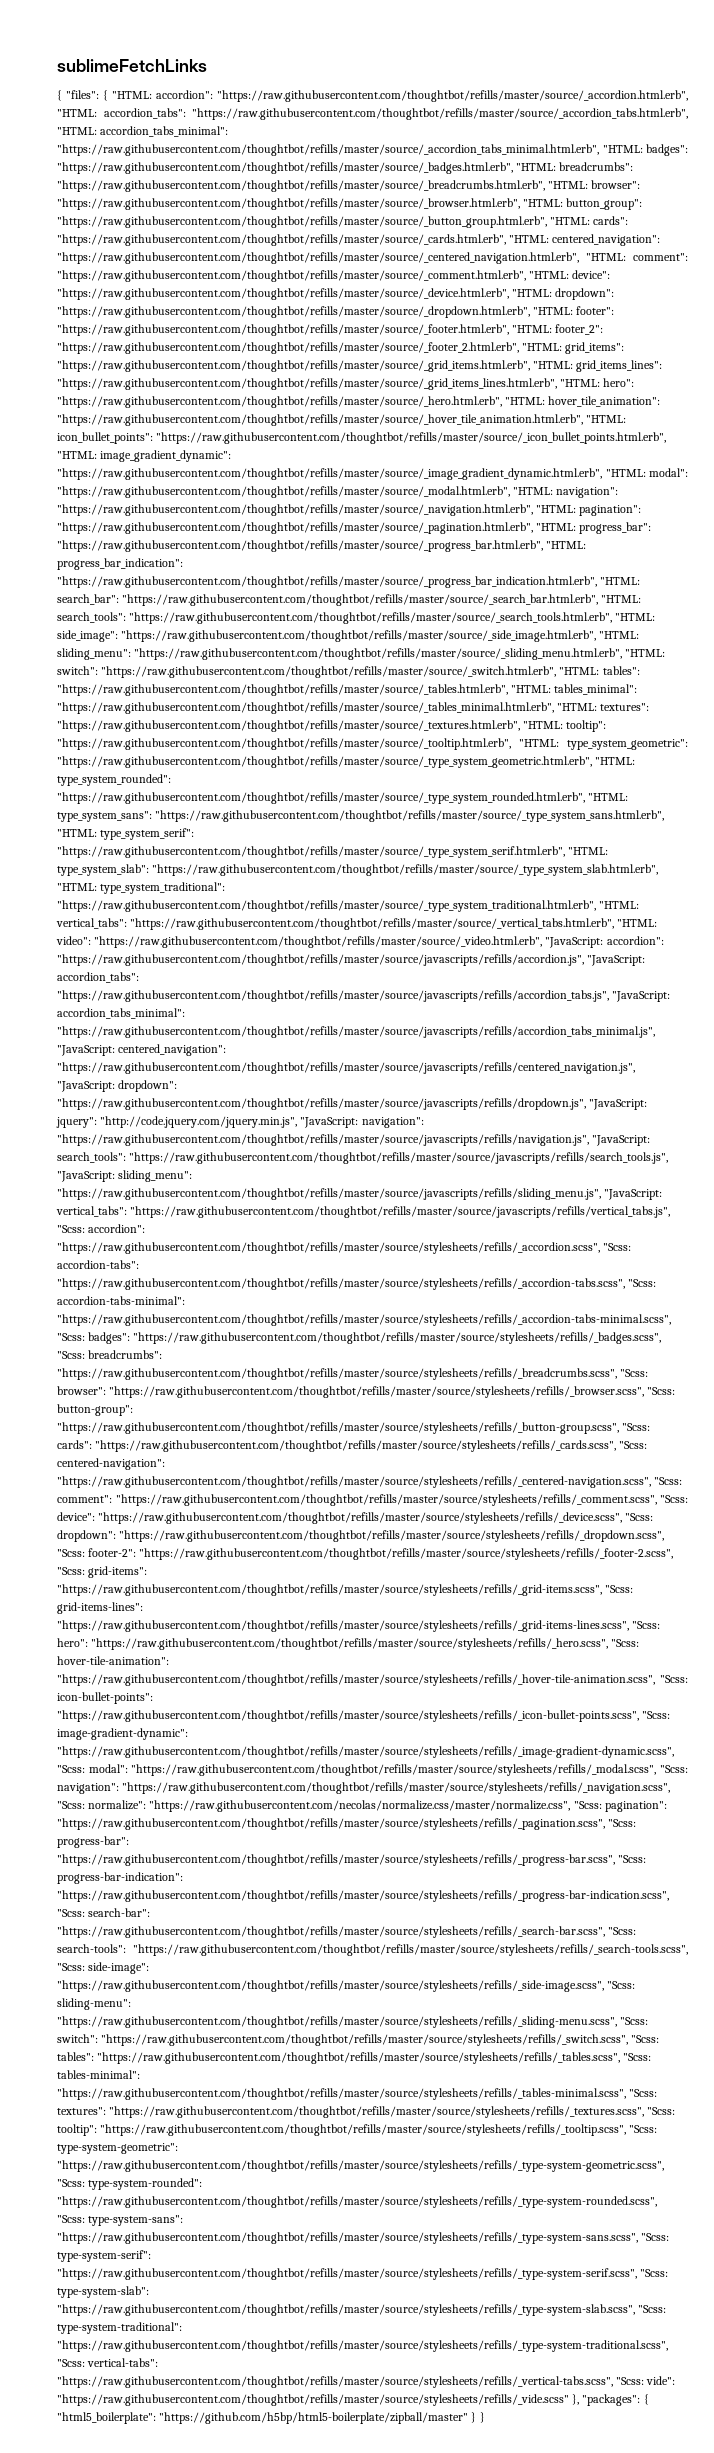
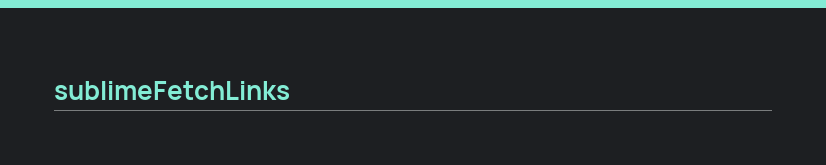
[57,90,688,102] [57,108,688,120] [57,126,229,137] [57,144,688,156] [57,162,634,174] [57,180,641,192] [57,198,643,210] [57,216,629,228] [57,234,661,246] [57,252,688,264] [57,270,611,282] [57,288,615,300] [57,306,615,318] [57,324,604,336] [57,342,625,354] [57,360,663,372] [57,378,635,390] [57,396,661,408] [57,414,627,426] [57,432,667,444] [57,450,232,462] [57,468,688,480] [57,486,619,498] [57,504,642,516] [57,522,652,534] [57,540,587,552] [57,558,183,570] [57,576,641,588] [57,594,642,606] [57,612,656,624] [57,630,640,642] [57,648,666,660] [57,666,640,678] [57,684,638,696] [57,702,650,714] [57,720,607,732] [57,738,688,750] [57,756,636,768] [57,774,171,786] [57,792,629,804] [57,810,665,822] [57,828,195,840] [57,846,609,858] [57,864,659,876] [57,882,226,894] [57,900,640,912] [56,918,658,930] [56,936,664,948] [57,954,646,966] [57,972,139,983] [57,990,671,1002] [57,1008,185,1019] [57,1026,655,1038] [57,1044,227,1056] [57,1062,635,1074] [57,1080,178,1092] [57,1098,648,1110] [56,1116,424,1128] [57,1134,651,1146] [57,1152,669,1164] [57,1170,193,1182] [57,1188,663,1200] [56,1206,671,1218] [57,1224,146,1233] [57,1242,632,1254] [57,1260,139,1269] [57,1278,657,1290] [57,1296,185,1305] [57,1314,671,1326] [57,1332,662,1344] [57,1350,163,1359] [57,1368,649,1380] [57,1386,676,1398] [57,1404,133,1416] [57,1422,651,1434] [57,1440,648,1452] [57,1458,165,1470] [57,1476,683,1488] [57,1494,688,1506] [57,1512,654,1524] [57,1530,665,1542] [57,1548,674,1560] [57,1566,148,1578] [57,1584,634,1596] [57,1602,143,1614] [57,1620,661,1632] [57,1638,640,1650] [57,1656,169,1665] [57,1674,688,1686] [57,1692,153,1704] [57,1710,671,1722] [57,1728,188,1740] [57,1746,674,1758] [57,1764,688,1776] [57,1782,671,1794] [57,1800,667,1812] [57,1818,637,1830] [57,1836,129,1848] [57,1854,647,1866] [57,1872,183,1884] [57,1890,669,1902] [57,1908,151,1917] [57,1926,637,1938] [57,1944,688,1956] [57,1962,150,1974] [57,1980,636,1992] [57,1998,131,2010] [57,2016,649,2028] [57,2034,660,2046] [57,2052,652,2064] [57,2070,140,2079] [57,2088,658,2100] [57,2106,676,2118] [57,2124,658,2136] [57,2143,178,2154] [57,2160,664,2172] [57,2178,203,2190] [57,2196,657,2208] [57,2215,184,2226] [57,2232,670,2244] [57,2250,151,2262] [57,2268,669,2280] [57,2286,149,2298] [57,2304,667,2316] [57,2322,182,2334] [57,2340,668,2352] [57,2358,159,2367] [57,2376,676,2388] [57,2394,649,2406] [57,2412,485,2424] // { "files": { "HTML: accordion": "https://raw.githubusercontent.com/thoughtbot/refills/master/source/_accordion.html.erb", "HTML: accordion_tabs": "https://raw.githubusercontent.com/thoughtbot/refills/master/source/_accordion_tabs.html.erb", "HTML: accordion_tabs_minimal": "https://raw.githubusercontent.com/thoughtbot/refills/master/source/_accordion_tabs_minimal.html.erb", "HTML: badges": "https://raw.githubusercontent.com/thoughtbot/refills/master/source/_badges.html.erb", "HTML: breadcrumbs": "https://raw.githubusercontent.com/thoughtbot/refills/master/source/_breadcrumbs.html.erb", "HTML: browser": "https://raw.githubusercontent.com/thoughtbot/refills/master/source/_browser.html.erb", "HTML: button_group": "https://raw.githubusercontent.com/thoughtbot/refills/master/source/_button_group.html.erb", "HTML: cards": "https://raw.githubusercontent.com/thoughtbot/refills/master/source/_cards.html.erb", "HTML: centered_navigation": "https://raw.githubusercontent.com/thoughtbot/refills/master/source/_centered_navigation.html.erb", "HTML: comment": "https://raw.githubusercontent.com/thoughtbot/refills/master/source/_comment.html.erb", "HTML: device": "https://raw.githubusercontent.com/thoughtbot/refills/master/source/_device.html.erb", "HTML: dropdown": "https://raw.githubusercontent.com/thoughtbot/refills/master/source/_dropdown.html.erb", "HTML: footer": "https://raw.githubusercontent.com/thoughtbot/refills/master/source/_footer.html.erb", "HTML: footer_2": "https://raw.githubusercontent.com/thoughtbot/refills/master/source/_footer_2.html.erb", "HTML: grid_items": "https://raw.githubusercontent.com/thoughtbot/refills/master/source/_grid_items.html.erb", "HTML: grid_items_lines": "https://raw.githubusercontent.com/thoughtbot/refills/master/source/_grid_items_lines.html.erb", "HTML: hero": "https://raw.githubusercontent.com/thoughtbot/refills/master/source/_hero.html.erb", "HTML: hover_tile_animation": "https://raw.githubusercontent.com/thoughtbot/refills/master/source/_hover_tile_animation.html.erb", "HTML: icon_bullet_points": "https://raw.githubusercontent.com/thoughtbot/refills/master/source/_icon_bullet_points.html.erb", "HTML: image_gradient_dynamic": "https://raw.githubusercontent.com/thoughtbot/refills/master/source/_image_gradient_dynamic.html.erb", "HTML: modal": "https://raw.githubusercontent.com/thoughtbot/refills/master/source/_modal.html.erb", "HTML: navigation": "https://raw.githubusercontent.com/thoughtbot/refills/master/source/_navigation.html.erb", "HTML: pagination": "https://raw.githubusercontent.com/thoughtbot/refills/master/source/_pagination.html.erb", "HTML: progress_bar": "https://raw.githubusercontent.com/thoughtbot/refills/master/source/_progress_bar.html.erb", "HTML: progress_bar_indication": "https://raw.githubusercontent.com/thoughtbot/refills/master/source/_progress_bar_indication.html.erb", "HTML: search_bar": "https://raw.githubusercontent.com/thoughtbot/refills/master/source/_search_bar.html.erb", "HTML: search_tools": "https://raw.githubusercontent.com/thoughtbot/refills/master/source/_search_tools.html.erb", "HTML: side_image": "https://raw.githubusercontent.com/thoughtbot/refills/master/source/_side_image.html.erb", "HTML: sliding_menu": "https://raw.githubusercontent.com/thoughtbot/refills/master/source/_sliding_menu.html.erb", "HTML: switch": "https://raw.githubusercontent.com/thoughtbot/refills/master/source/_switch.html.erb", "HTML: tables": "https://raw.githubusercontent.com/thoughtbot/refills/master/source/_tables.html.erb", "HTML: tables_minimal": "https://raw.githubusercontent.com/thoughtbot/refills/master/source/_tables_minimal.html.erb", "HTML: textures": "https://raw.githubusercontent.com/thoughtbot/refills/master/source/_textures.html.erb", "HTML: tooltip": "https://raw.githubusercontent.com/thoughtbot/refills/master/source/_tooltip.html.erb", "HTML: type_system_geometric": "https://raw.githubusercontent.com/thoughtbot/refills/master/source/_type_system_geometric.html.erb", "HTML: type_system_rounded": "https://raw.githubusercontent.com/thoughtbot/refills/master/source/_type_system_rounded.html.erb", "HTML: type_system_sans": "https://raw.githubusercontent.com/thoughtbot/refills/master/source/_type_system_sans.html.erb", "HTML: type_system_serif": "https://raw.githubusercontent.com/thoughtbot/refills/master/source/_type_system_serif.html.erb", "HTML: type_system_slab": "https://raw.githubusercontent.com/thoughtbot/refills/master/source/_type_system_slab.html.erb", "HTML: type_system_traditional": "https://raw.githubusercontent.com/thoughtbot/refills/master/source/_type_system_traditional.html.erb", "HTML: vertical_tabs": "https://raw.githubusercontent.com/thoughtbot/refills/master/source/_vertical_tabs.html.erb", "HTML: video": "https://raw.githubusercontent.com/thoughtbot/refills/master/source/_video.html.erb", "JavaScript: accordion": "https://raw.githubusercontent.com/thoughtbot/refills/master/source/javascripts/refills/accordion.js", "JavaScript: accordion_tabs": "https://raw.githubusercontent.com/thoughtbot/refills/master/source/javascripts/refills/accordion_tabs.js", "JavaScript: accordion_tabs_minimal": "https://raw.githubusercontent.com/thoughtbot/refills/master/source/javascripts/refills/accordion_tabs_minimal.js", "JavaScript: centered_navigation": "https://raw.githubusercontent.com/thoughtbot/refills/master/source/javascripts/refills/centered_navigation.js", "JavaScript: dropdown": "https://raw.githubusercontent.com/thoughtbot/refills/master/source/javascripts/refills/dropdown.js", "JavaScript: jquery": "http://code.jquery.com/jquery.min.js", "JavaScript: navigation": "https://raw.githubusercontent.com/thoughtbot/refills/master/source/javascripts/refills/navigation.js", "JavaScript: search_tools": "https://raw.githubusercontent.com/thoughtbot/refills/master/source/javascripts/refills/search_tools.js", "JavaScript: sliding_menu": "https://raw.githubusercontent.com/thoughtbot/refills/master/source/javascripts/refills/sliding_menu.js", "JavaScript: vertical_tabs": "https://raw.githubusercontent.com/thoughtbot/refills/master/source/javascripts/refills/vertical_tabs.js", "Scss: accordion": "https://raw.githubusercontent.com/thoughtbot/refills/master/source/stylesheets/refills/_accordion.scss", "Scss: accordion-tabs": "https://raw.githubusercontent.com/thoughtbot/refills/master/source/stylesheets/refills/_accordion-tabs.scss", "Scss: accordion-tabs-minimal": "https://raw.githubusercontent.com/thoughtbot/refills/master/source/stylesheets/refills/_accordion-tabs-minimal.scss", "Scss: badges": "https://raw.githubusercontent.com/thoughtbot/refills/master/source/stylesheets/refills/_badges.scss", "Scss: breadcrumbs": "https://raw.githubusercontent.com/thoughtbot/refills/master/source/stylesheets/refills/_breadcrumbs.scss", "Scss: browser": "https://raw.githubusercontent.com/thoughtbot/refills/master/source/stylesheets/refills/_browser.scss", "Scss: button-group": "https://raw.githubusercontent.com/thoughtbot/refills/master/source/stylesheets/refills/_button-group.scss", "Scss: cards": "https://raw.githubusercontent.com/thoughtbot/refills/master/source/stylesheets/refills/_cards.scss", "Scss: centered-navigation": "https://raw.githubusercontent.com/thoughtbot/refills/master/source/stylesheets/refills/_centered-navigation.scss", "Scss: comment": "https://raw.githubusercontent.com/thoughtbot/refills/master/source/stylesheets/refills/_comment.scss", "Scss: device": "https://raw.githubusercontent.com/thoughtbot/refills/master/source/stylesheets/refills/_device.scss", "Scss: dropdown": "https://raw.githubusercontent.com/thoughtbot/refills/master/source/stylesheets/refills/_dropdown.scss", "Scss: footer-2": "https://raw.githubusercontent.com/thoughtbot/refills/master/source/stylesheets/refills/_footer-2.scss", "Scss: grid-items": "https://raw.githubusercontent.com/thoughtbot/refills/master/source/stylesheets/refills/_grid-items.scss", "Scss: grid-items-lines": "https://raw.githubusercontent.com/thoughtbot/refills/master/source/stylesheets/refills/_grid-items-lines.scss", "Scss: hero": "https://raw.githubusercontent.com/thoughtbot/refills/master/source/stylesheets/refills/_hero.scss", "Scss: hover-tile-animation": "https://raw.githubusercontent.com/thoughtbot/refills/master/source/stylesheets/refills/_hover-tile-animation.scss", "Scss: icon-bullet-points": "https://raw.githubusercontent.com/thoughtbot/refills/master/source/stylesheets/refills/_icon-bullet-points.scss", "Scss: image-gradient-dynamic": "https://raw.githubusercontent.com/thoughtbot/refills/master/source/stylesheets/refills/_image-gradient-dynamic.scss", "Scss: modal": "https://raw.githubusercontent.com/thoughtbot/refills/master/source/stylesheets/refills/_modal.scss", "Scss: navigation": "https://raw.githubusercontent.com/thoughtbot/refills/master/source/stylesheets/refills/_navigation.scss", "Scss: normalize": "https://raw.githubusercontent.com/necolas/normalize.css/master/normalize.css", "Scss: pagination": "https://raw.githubusercontent.com/thoughtbot/refills/master/source/stylesheets/refills/_pagination.scss", "Scss: progress-bar": "https://raw.githubusercontent.com/thoughtbot/refills/master/source/stylesheets/refills/_progress-bar.scss", "Scss: progress-bar-indication": "https://raw.githubusercontent.com/thoughtbot/refills/master/source/stylesheets/refills/_progress-bar-indication.scss", "Scss: search-bar": "https://raw.githubusercontent.com/thoughtbot/refills/master/source/stylesheets/refills/_search-bar.scss", "Scss: search-tools": "https://raw.githubusercontent.com/thoughtbot/refills/master/source/stylesheets/refills/_search-tools.scss", "Scss: side-image": "https://raw.githubusercontent.com/thoughtbot/refills/master/source/stylesheets/refills/_side-image.scss", "Scss: sliding-menu": "https://raw.githubusercontent.com/thoughtbot/refills/master/source/stylesheets/refills/_sliding-menu.scss", "Scss: switch": "https://raw.githubusercontent.com/thoughtbot/refills/master/source/stylesheets/refills/_switch.scss", "Scss: tables": "https://raw.githubusercontent.com/thoughtbot/refills/master/source/stylesheets/refills/_tables.scss", "Scss: tables-minimal": "https://raw.githubusercontent.com/thoughtbot/refills/master/source/stylesheets/refills/_tables-minimal.scss", "Scss: textures": "https://raw.githubusercontent.com/thoughtbot/refills/master/source/stylesheets/refills/_textures.scss", "Scss: tooltip": "https://raw.githubusercontent.com/thoughtbot/refills/master/source/stylesheets/refills/_tooltip.scss", "Scss: type-system-geometric": "https://raw.githubusercontent.com/thoughtbot/refills/master/source/stylesheets/refills/_type-system-geometric.scss", "Scss: type-system-rounded": "https://raw.githubusercontent.com/thoughtbot/refills/master/source/stylesheets/refills/_type-system-rounded.scss", "Scss: type-system-sans": "https://raw.githubusercontent.com/thoughtbot/refills/master/source/stylesheets/refills/_type-system-sans.scss", "Scss: type-system-serif": "https://raw.githubusercontent.com/thoughtbot/refills/master/source/stylesheets/refills/_type-system-serif.scss", "Scss: type-system-slab": "https://raw.githubusercontent.com/thoughtbot/refills/master/source/stylesheets/refills/_type-system-slab.scss", "Scss: type-system-traditional": "https://raw.githubusercontent.com/thoughtbot/refills/master/source/stylesheets/refills/_type-system-traditional.scss", "Scss: vertical-tabs": "https://raw.githubusercontent.com/thoughtbot/refills/master/source/stylesheets/refills/_vertical-tabs.scss", "Scss: vide": "https://raw.githubusercontent.com/thoughtbot/refills/master/source/stylesheets/refills/_vide.scss" }, "packages": { "html5_boilerplate": "https://github.com/h5bp/html5-boilerplate/zipball/master" } } -> (290, 90) none

